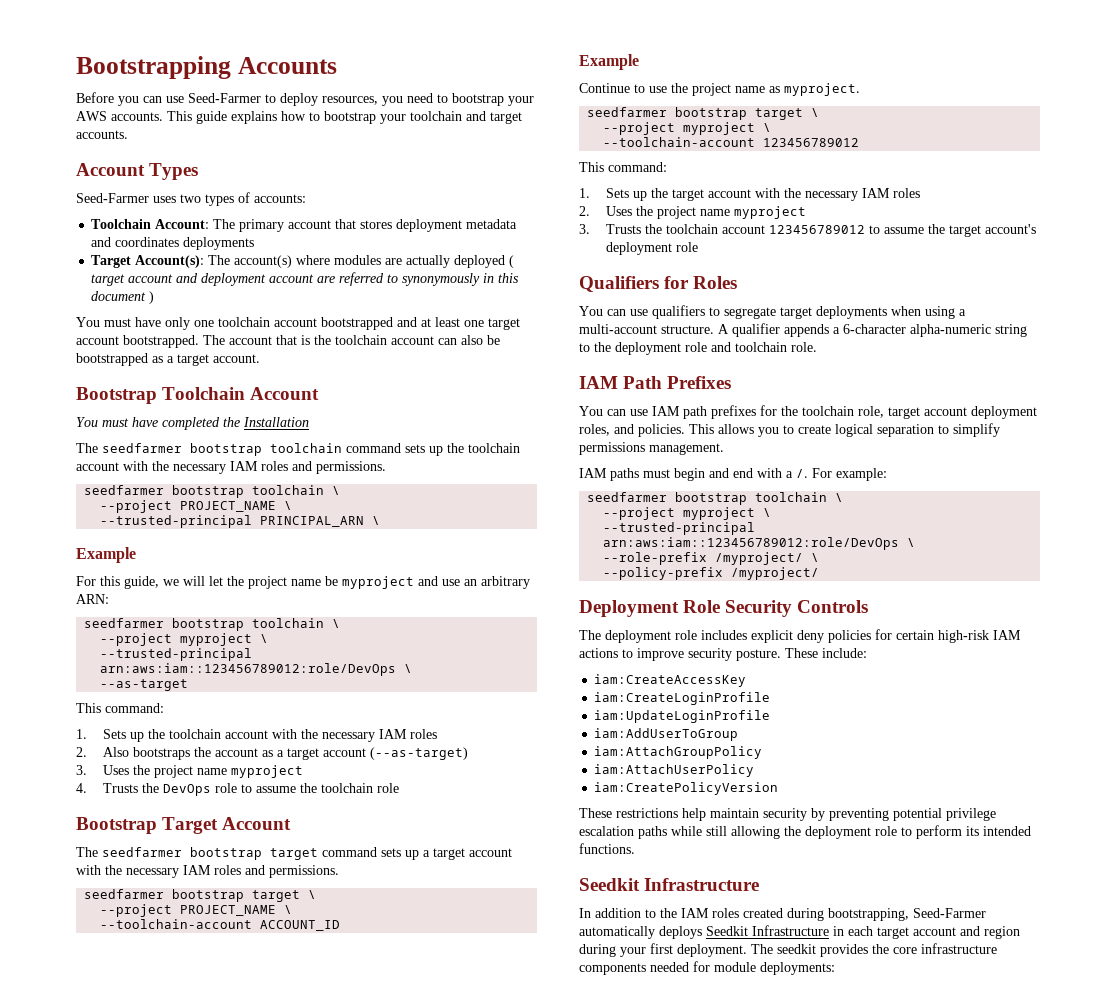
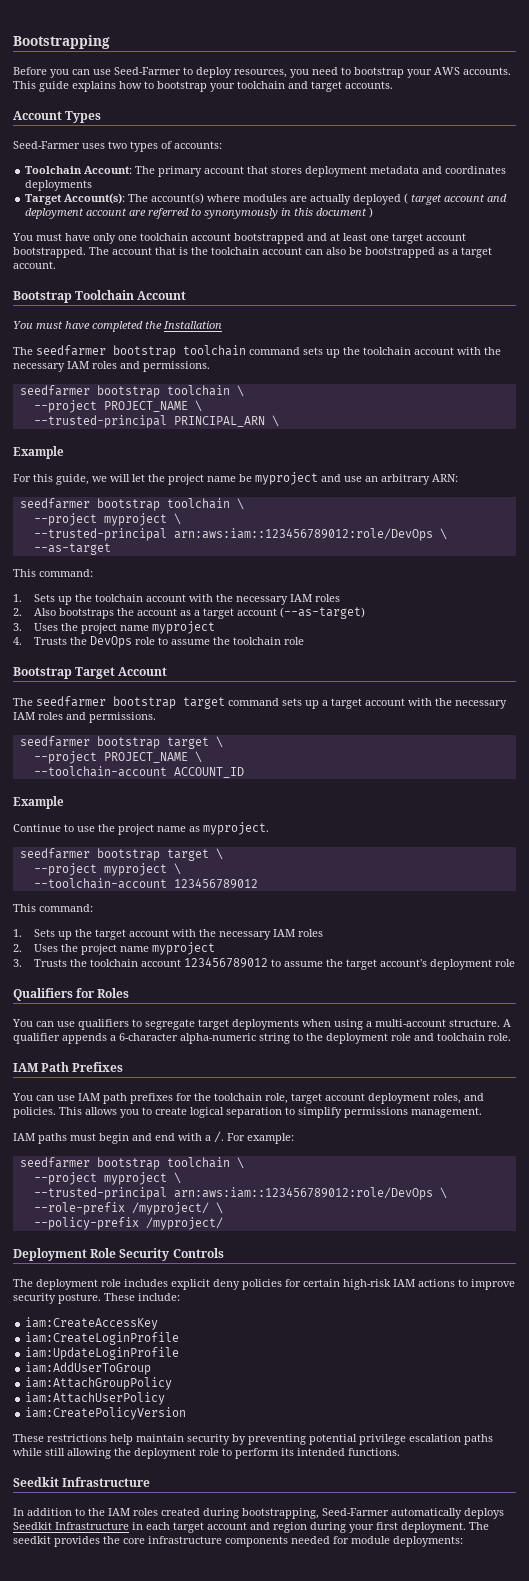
[237,57,337,74] Accounts -> (110, 42) none

